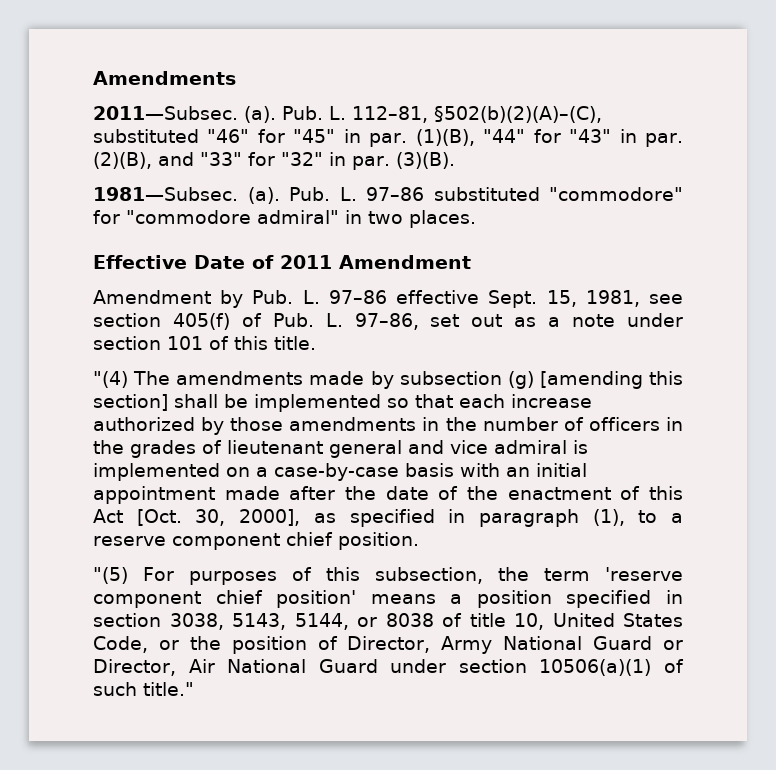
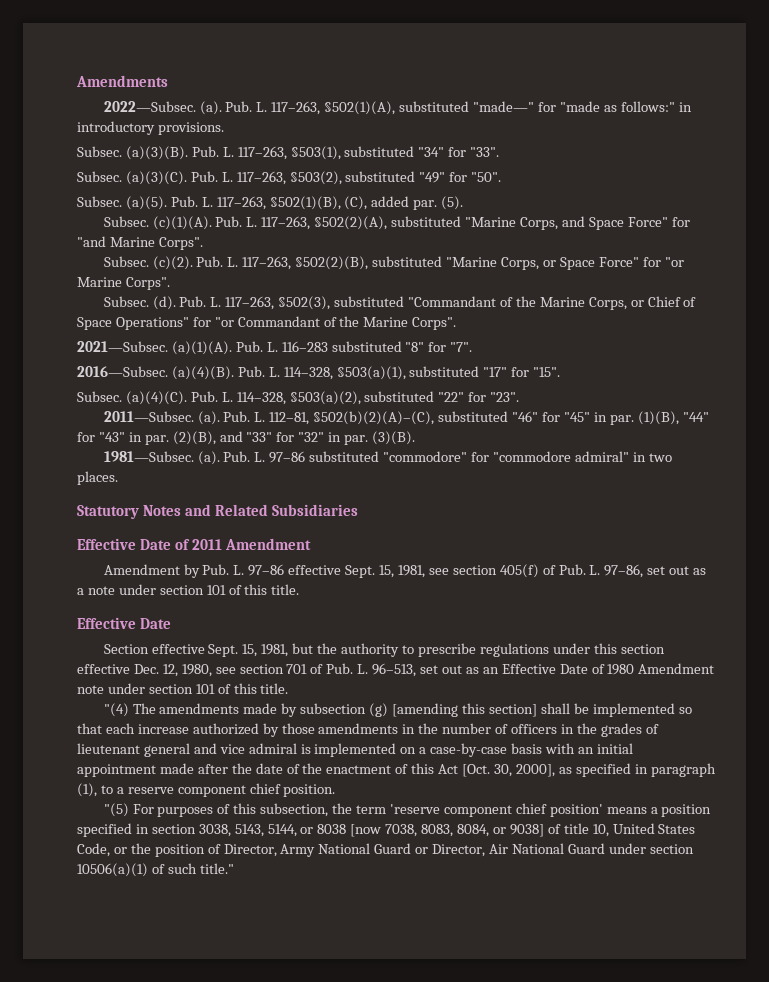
(236, 78) none -> [103,101,692,115] [77,121,224,135] [77,146,500,160] [77,171,502,185] [77,196,464,210] [103,216,690,230] [77,236,203,250] [103,256,684,270] [77,277,170,290] [103,296,697,310] [77,316,457,330] [77,341,473,355] [77,366,561,380] [77,391,520,405] // 2022—Subsec. (a). Pub. L. 117–263, §502(1)(A), substituted "made—" for "made as follows:" in introductory provisions. // Subsec. (a)(3)(B). Pub. L. 117–263, §503(1), substituted "34" for "33". // Subsec. (a)(3)(C). Pub. L. 117–263, §503(2), substituted "49" for "50". // Subsec. (a)(5). Pub. L. 117–263, §502(1)(B), (C), added par. (5). // Subsec. (c)(1)(A). Pub. L. 117–263, §502(2)(A), substituted "Marine Corps, and Space Force" for "and Marine Corps". // Subsec. (c)(2). Pub. L. 117–263, §502(2)(B), substituted "Marine Corps, or Space Force" for "or Marine Corps". // Subsec. (d). Pub. L. 117–263, §502(3), substituted "Commandant of the Marine Corps, or Chief of Space Operations" for "or Commandant of the Marine Corps". // 2021—Subsec. (a)(1)(A). Pub. L. 116–283 substituted "8" for "7". // 2016—Subsec. (a)(4)(B). Pub. L. 114–328, §503(a)(1), substituted "17" for "15". // Subsec. (a)(4)(C). Pub. L. 114–328, §503(a)(2), substituted "22" for "23".
(476, 219) none -> [77,504,358,519] // Statutory Notes and Related Subsidiaries
(316, 343) none -> [77,617,171,629] [103,643,665,657] [77,663,715,677] [77,683,289,694] // Effective Date // Section effective Sept. 15, 1981, but the authority to prescribe regulations under this section effective Dec. 12, 1980, see section 701 of Pub. L. 96–513, set out as an Effective Date of 1980 Amendment note under section 101 of this title.
(434, 620) none -> [350,824,544,837] [now 7038, 8083, 8084, or 9038]

